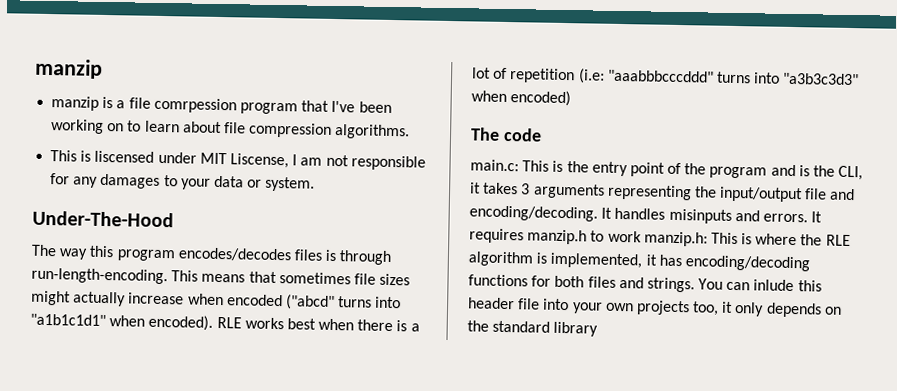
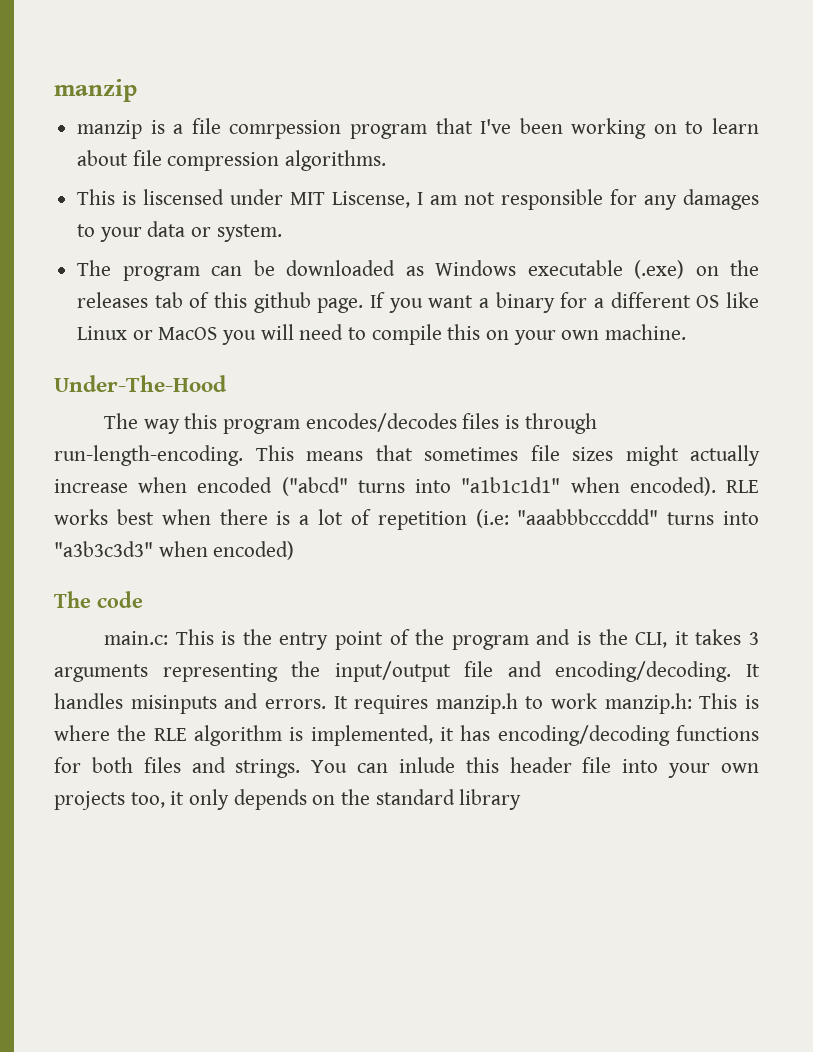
(316, 184) none -> [77,260,759,281] [77,292,759,313] [77,324,687,345] // The program can be downloaded as Windows executable (.exe) on the releases tab of this github page. If you want a binary for a different OS like Linux or MacOS you will need to compile this on your own machine.

